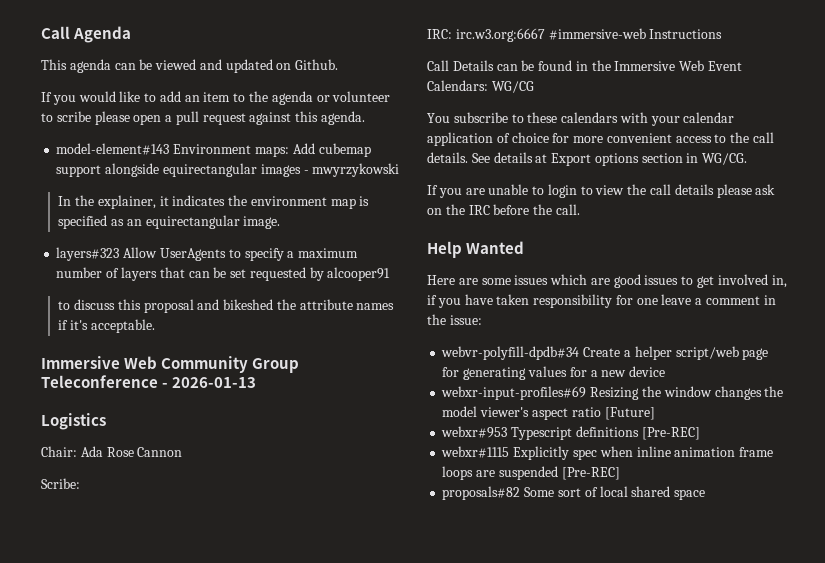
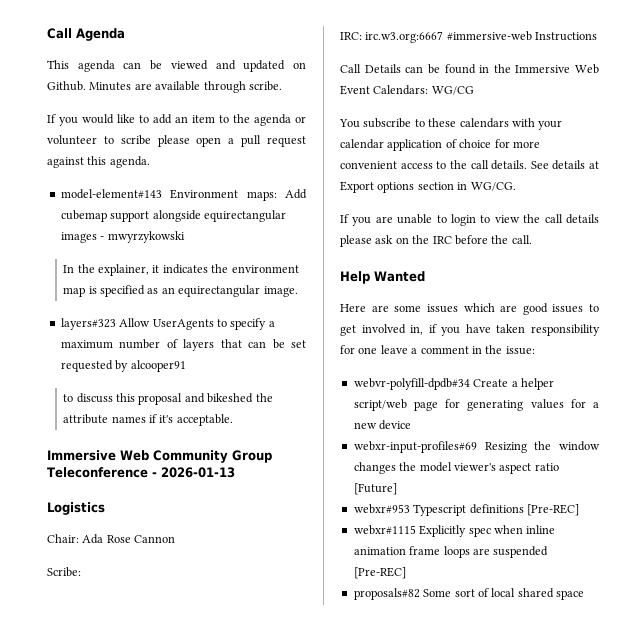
(339, 64) none -> [89,81,282,93] Minutes are available through scribe.

